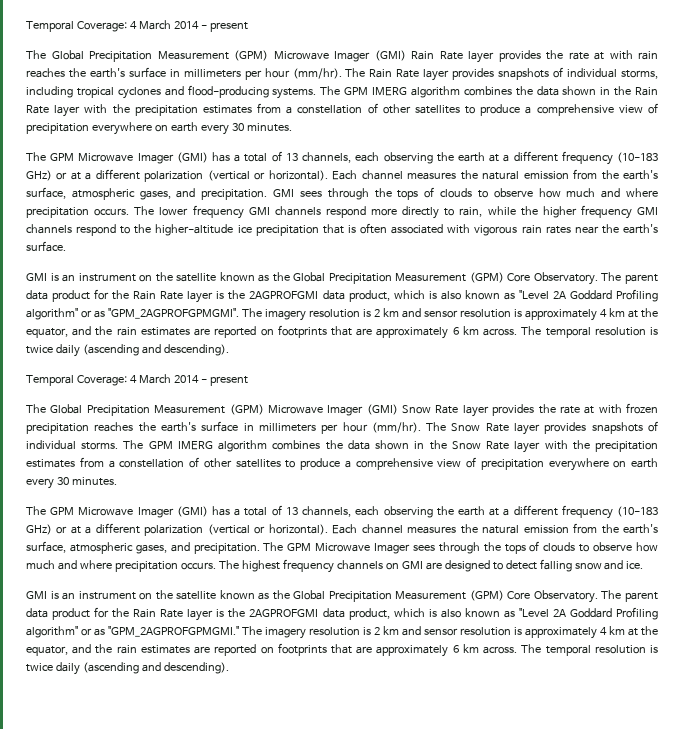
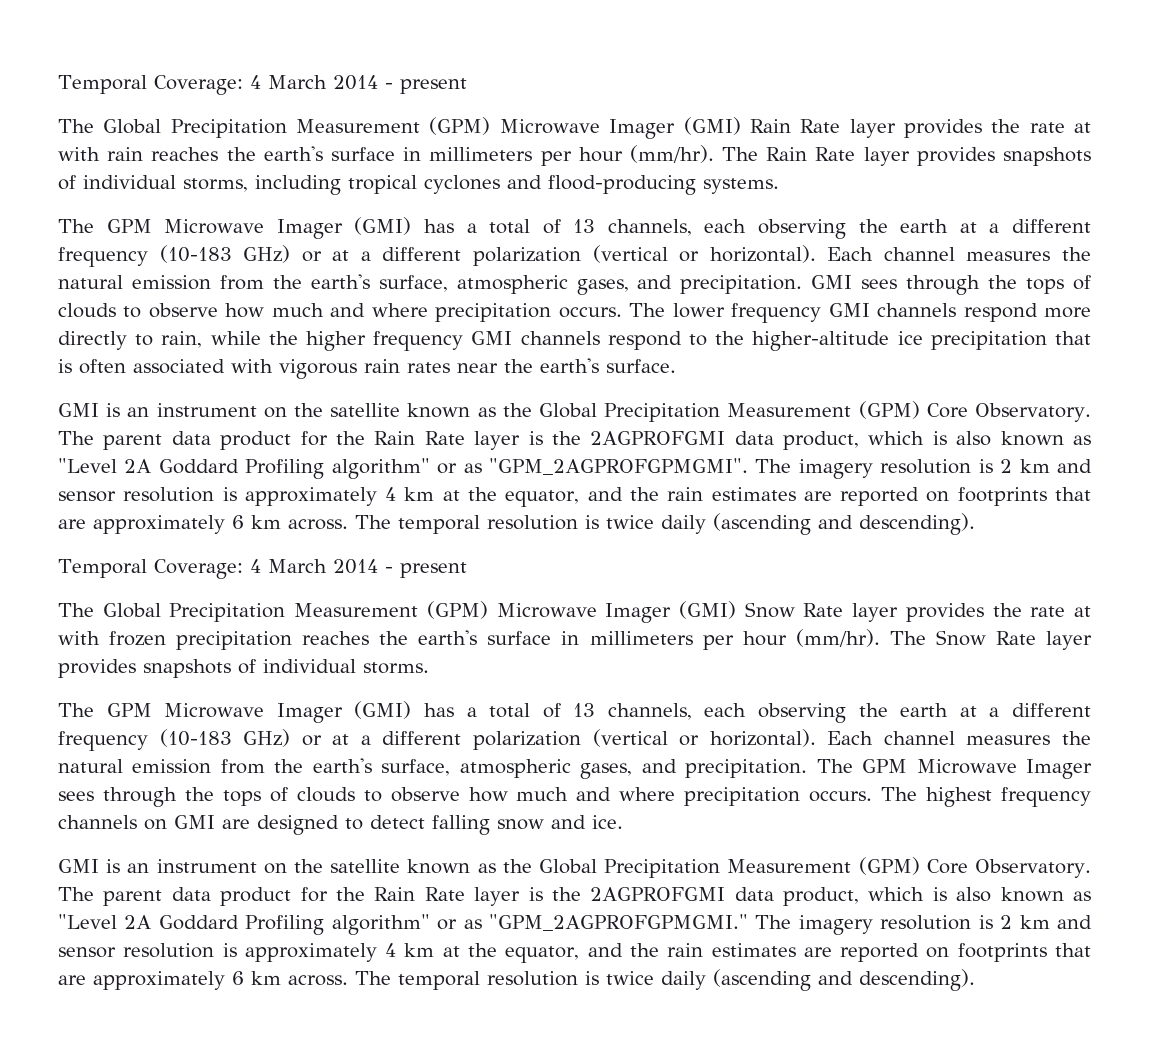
[320,86,658,98] [26,103,658,117] [26,122,292,135] The GPM IMERG algorithm combines the data shown in the Rain Rate layer with the precipitation estimates from a constellation of other satellites to produce a comprehensive view of precipitation everywhere on earth every 30 minutes. -> (779, 186) none
[123,440,659,453] [26,457,658,471] [26,477,117,489] The GPM IMERG algorithm combines the data shown in the Snow Rate layer with the precipitation estimates from a constellation of other satellites to produce a comprehensive view of precipitation everywhere on earth every 30 minutes. -> (429, 668) none

